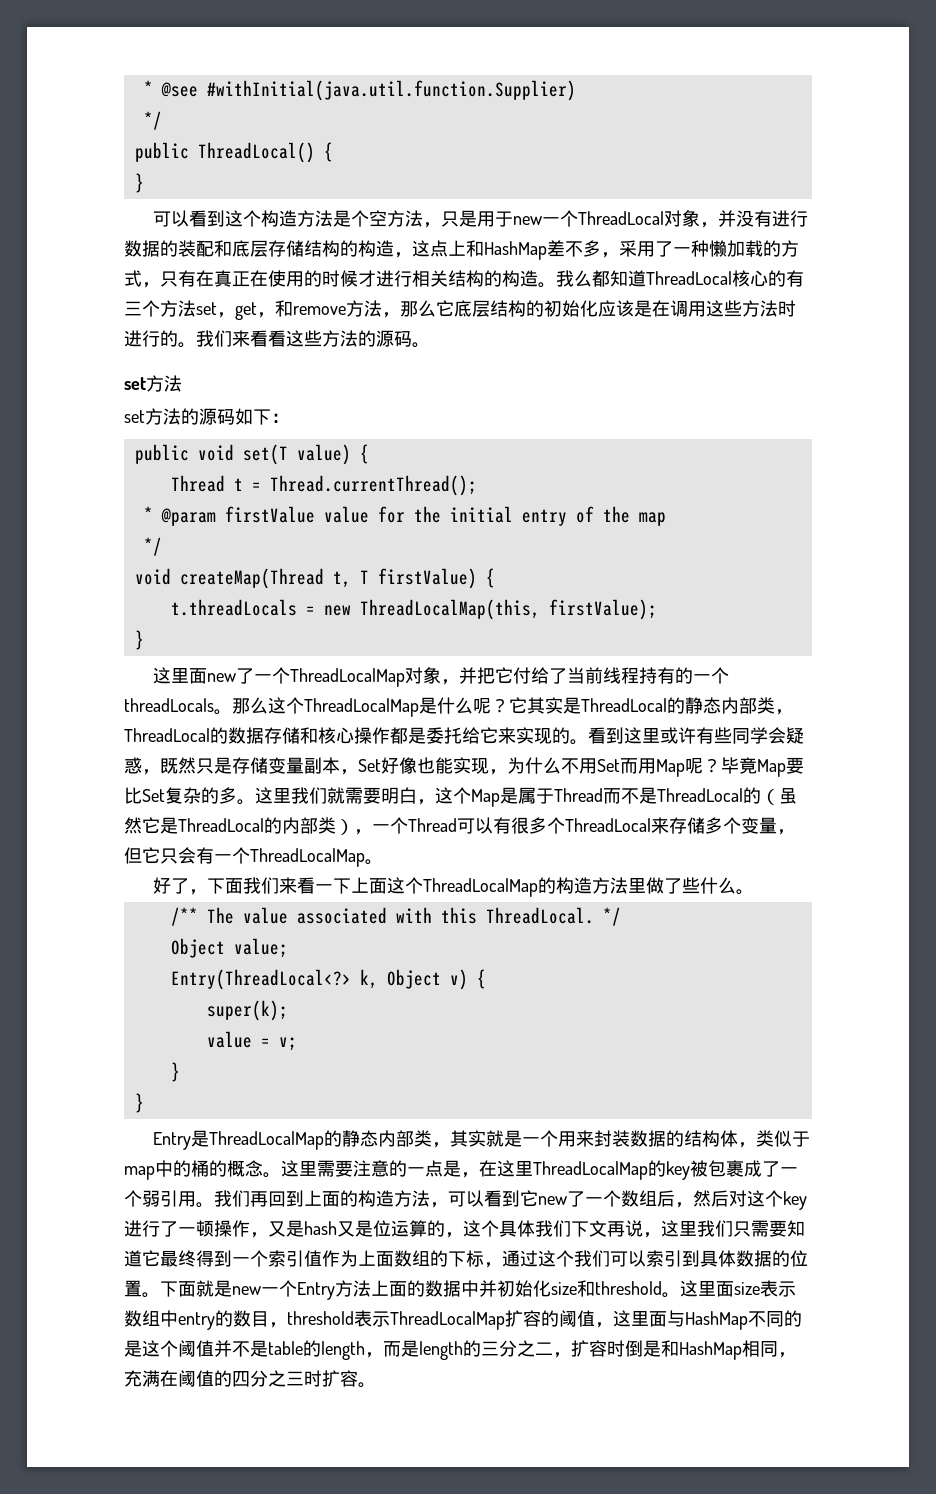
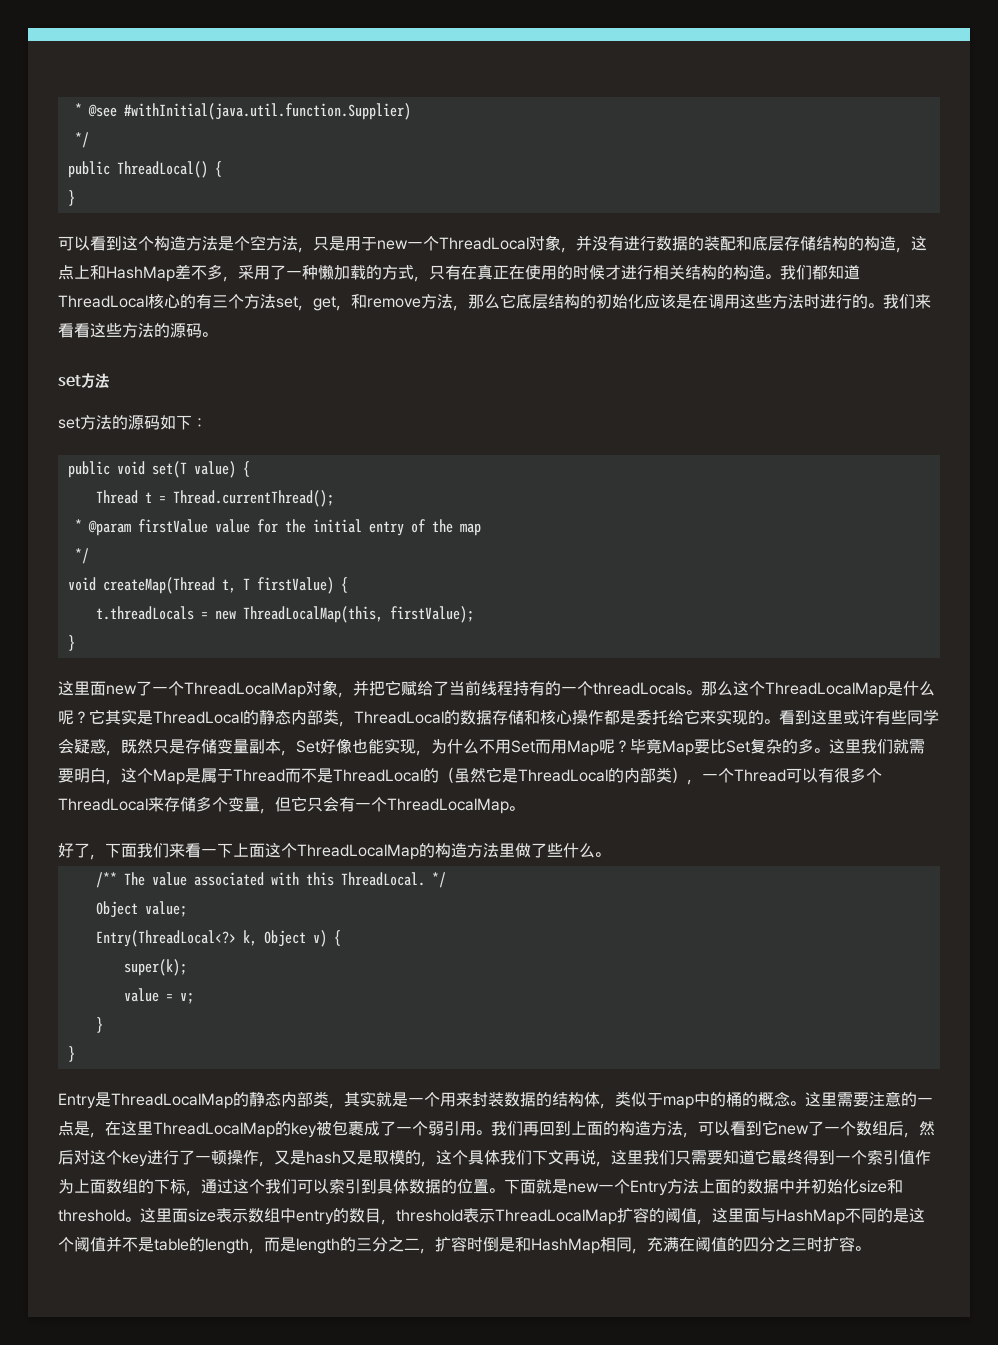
[574,270,592,287] 么 -> [796,265,812,280] 们
[512,667,531,684] 付 -> [401,681,417,696] 赋
[373,1220,427,1237] 位运算 -> [373,1150,405,1165] 取模

